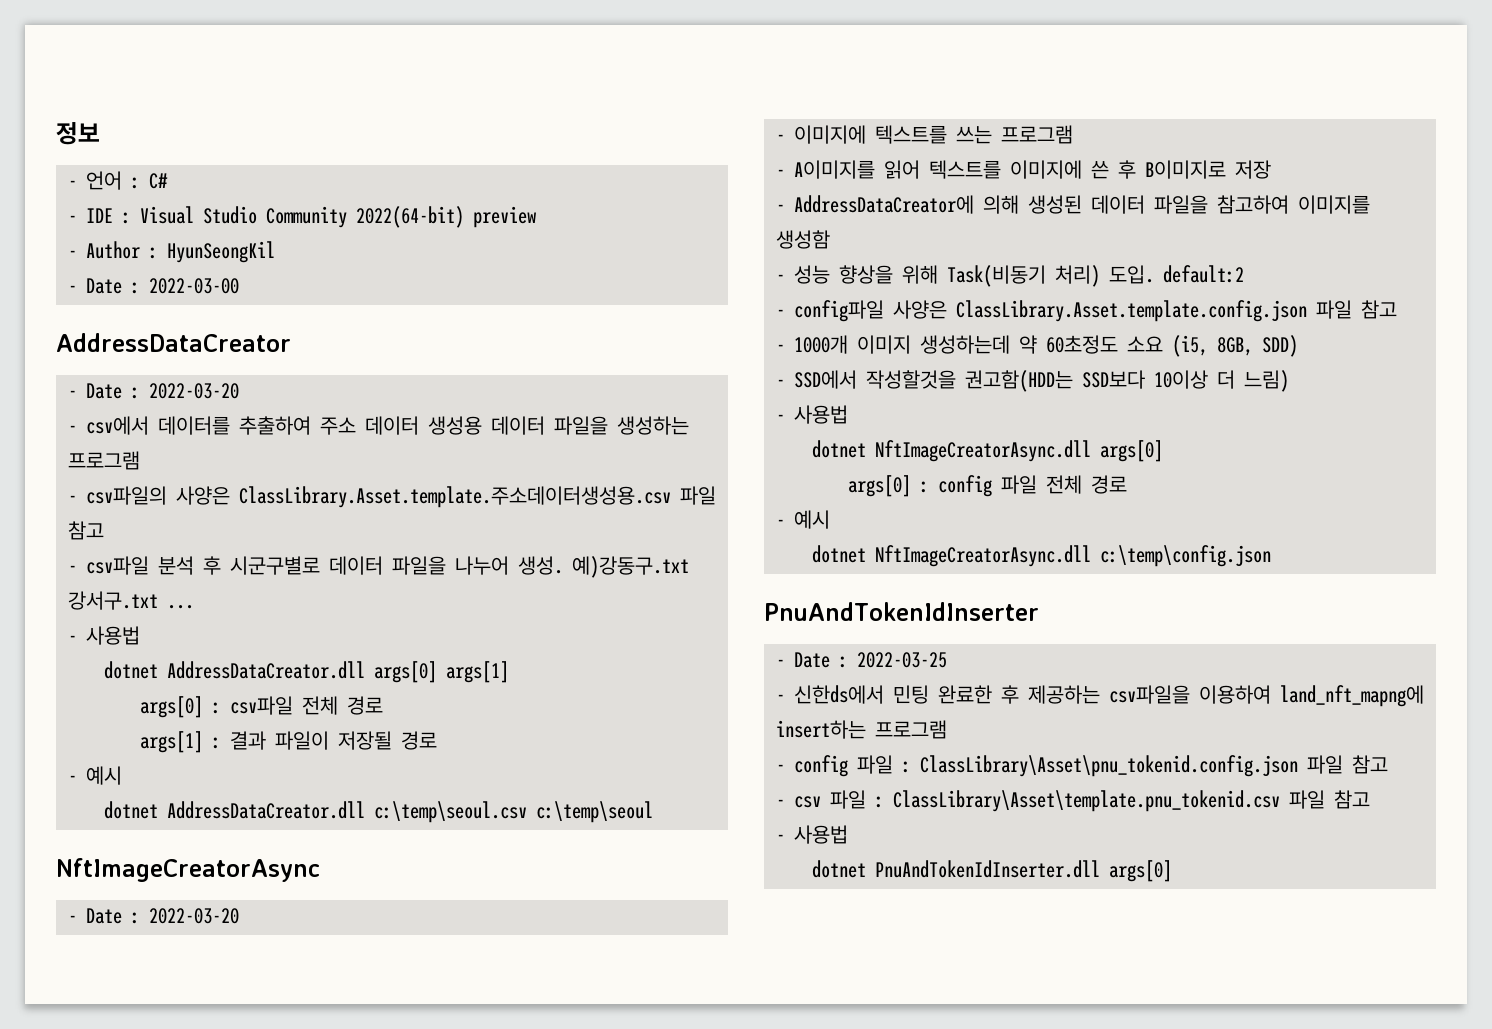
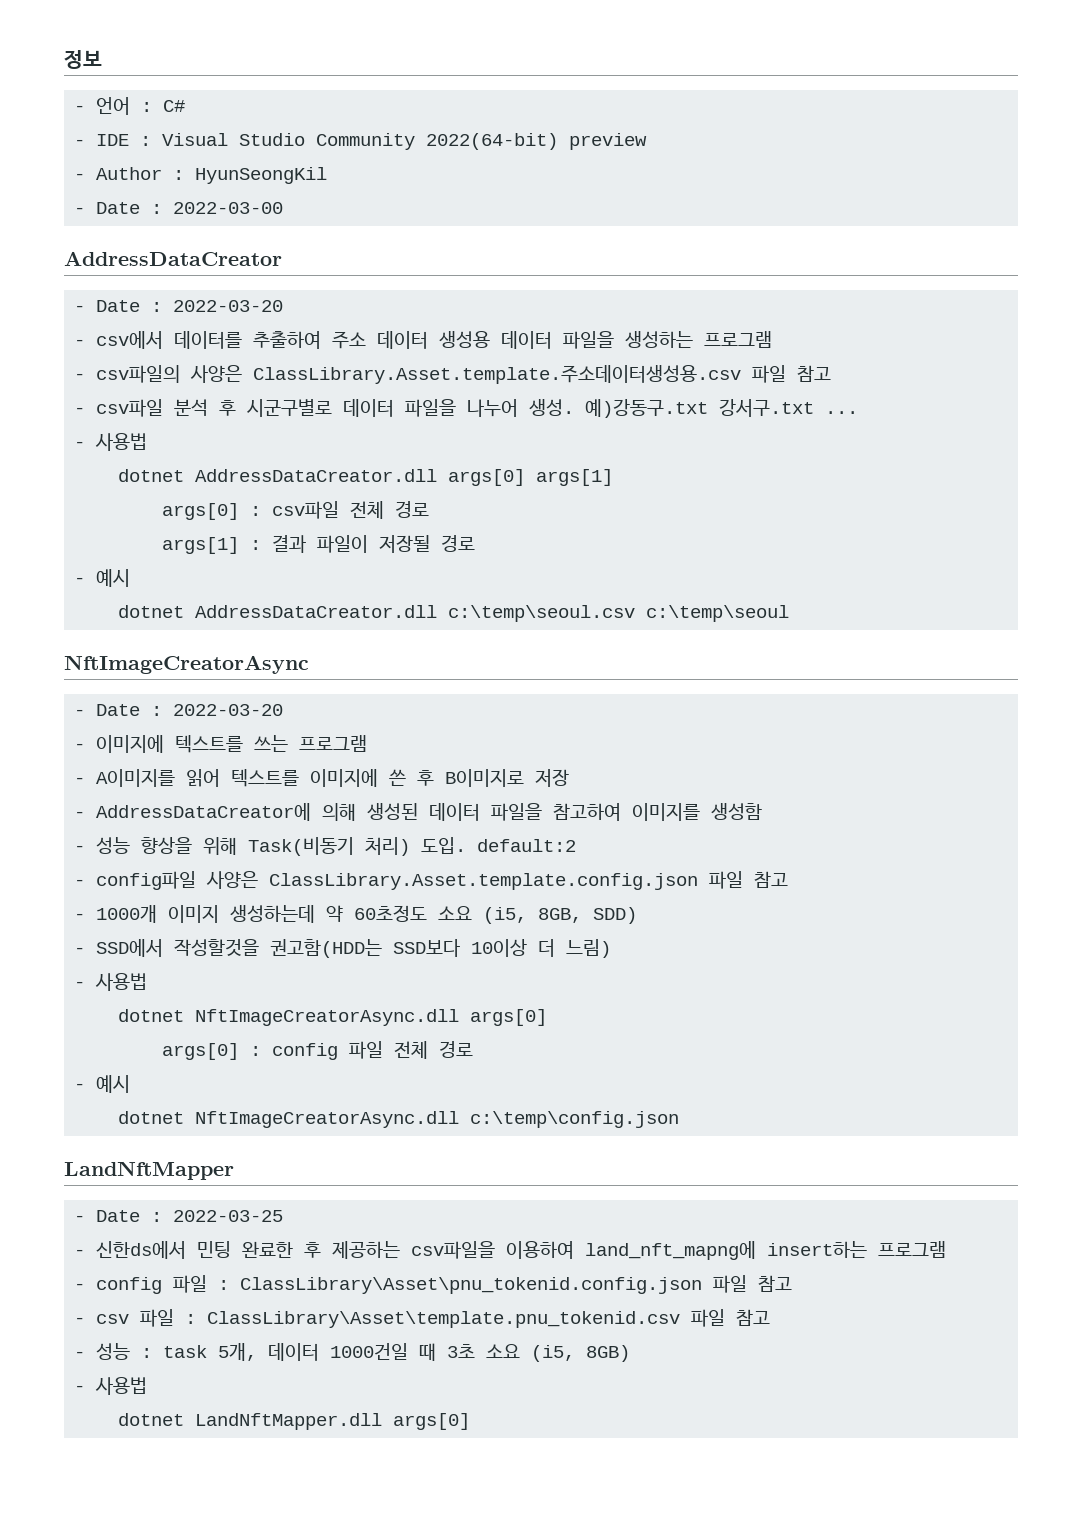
[764,602,1039,621] PnuAndTokenIdInserter -> [64,1161,234,1180] LandNftMapper
[776,825,848,844] [812,860,1100,878] // - 사용법 // dotnet PnuAndTokenIdInserter.dll -> [74,1343,631,1362] [74,1377,148,1395] [118,1413,383,1430] // - 성능 : task 5개, 데이터 1000건일 때 3초 소요 (i5, 8GB) // - 사용법 // dotnet LandNftMapper.dll

